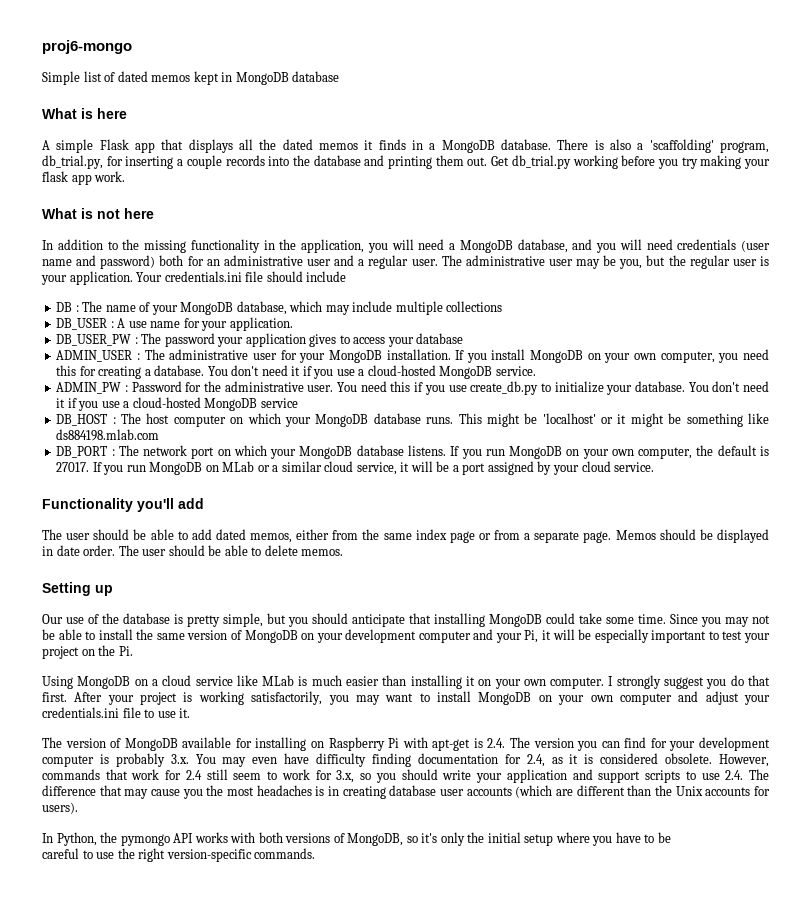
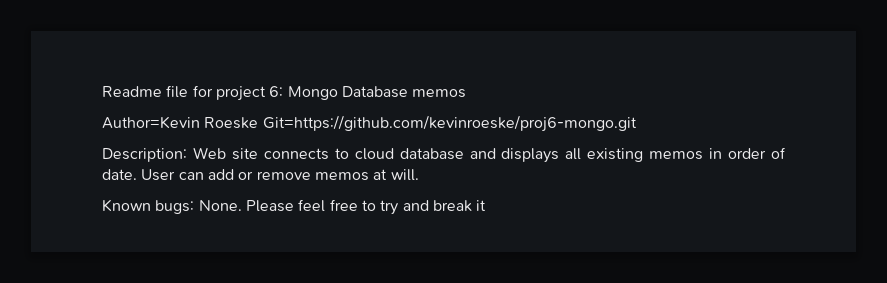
[42,40,132,54] [42,71,340,85] [42,108,127,119] [42,139,770,153] [42,155,771,169] [42,171,126,185] [42,208,154,219] [42,239,770,253] [42,255,769,269] [41,271,347,285] [56,301,503,315] [56,317,293,331] [56,333,464,347] [56,349,769,363] [56,365,536,379] [56,381,769,395] [56,397,298,411] [56,413,769,427] [56,429,160,441] [56,445,770,459] [56,461,655,475] [42,498,204,512] [42,529,770,543] [42,545,344,556] [42,582,113,596] [42,613,770,627] [42,629,771,643] [42,645,133,659] [42,675,771,689] [42,691,770,705] [42,707,191,718] [42,737,770,751] [42,753,770,767] [42,769,770,783] [42,785,770,799] [42,802,78,814] [42,832,671,846] [42,848,316,862] proj6-mongo // Simple list of dated memos kept in MongoDB database // What is here // A simple Flask app that displays all the dated memos it finds in a MongoDB database. There is also a 'scaffolding' program, db_trial.py, for inserting a couple records into the database and printing them out. Get db_trial.py working before you try making your flask app work. // What is not here // In addition to the missing functionality in the application, you will need a MongoDB database, and you will need credentials (user name and password) both for an administrative user and a regular user. The administrative user may be you, but the regular user is your application. Your credentials.ini file should include // DB : The name of your MongoDB database, which may include multiple collections // DB_USER : A use name for your application. // DB_USER_PW : The password your application gives to access your database // ADMIN_USER : The administrative user for your MongoDB installation. If you install MongoDB on your own computer, you need this for creating a database. You don't need it if you use a cloud-hosted MongoDB service. // ADMIN_PW : Password for the administrative user. You need this if you use create_db.py to initialize your database. You don't need it if you use a cloud-hosted MongoDB service // DB_HOST : The host computer on which your MongoDB database runs. This might be 'localhost' or it might be something like ds884198.mlab.com // DB_PORT : The network port on which your MongoDB database listens. If you run MongoDB on your own computer, the default is 27017. If you run MongoDB on MLab or a similar cloud service, it will be a port assigned by your cloud service. // Functionality you'll add // The user should be able to add dated memos, either from the same index page or from a separate page. Memos should be displayed in date order. The user should be able to delete memos. // Setting up // Our use of the database is pretty simple, but you should anticipate that installing MongoDB could take some time. Since you may not be able to install the same version of MongoDB on your development computer and your Pi, it will be especially important to test your project on the Pi. // Using MongoDB on a cloud service like MLab is much easier than installing it on your own computer. I strongly suggest you do that first. After your project is working satisfactorily, you may want to install MongoDB on your own computer and adjust your credentials.ini file to use it. // The version of MongoDB available for installing on Raspberry Pi with apt-get is 2.4. The version you can find for your development computer is probably 3.x. You may even have difficulty finding documentation for 2.4, as it is considered obsolete. However, commands that work for 2.4 still seem to work for 3.x, so you should write your application and support scripts to use 2.4. The difference that may cause you the most headaches is in creating database user accounts (which are different than the Unix accounts for users). // In Python, the pymongo API works with both versions of MongoDB, so it's only the initial setup where you have to be // careful to use the right version-specific commands. -> [102,85,467,101] [102,115,637,132] [102,147,787,163] [102,169,419,181] [102,199,487,215] Readme file for project 6: Mongo Database memos // Author=Kevin Roeske Git=https://github.com/kevinroeske/proj6-mongo.git // Description: Web site connects to cloud database and displays all existing memos in order of date. User can add or remove memos at will. // Known bugs: None. Please feel free to try and break it

